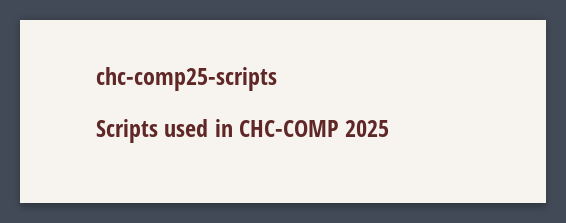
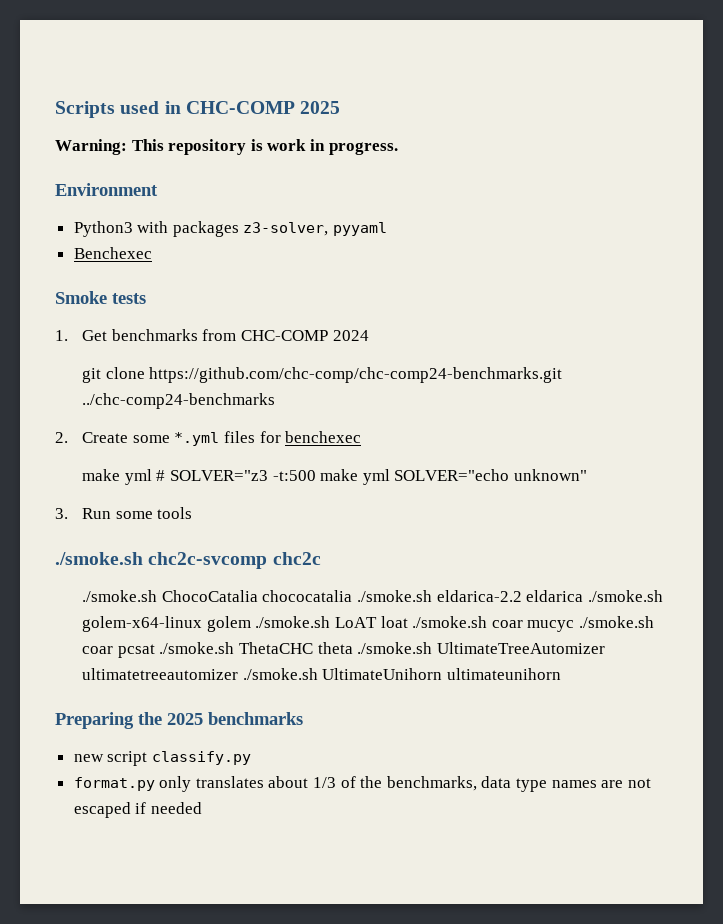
[96,67,277,91] chc-comp25-scripts // -> (55, 109) none
(390, 128) none -> [55,139,398,155] [55,183,158,196] [73,221,388,237] [73,247,152,259] [55,291,146,304] [55,329,369,341] [82,367,563,383] [82,393,276,409] [55,431,362,446] [82,469,587,485] [55,507,193,519] [55,552,321,569] [82,590,663,602] [82,616,654,632] [82,642,605,658] [82,668,561,680] [55,712,303,729] [73,751,251,766] [73,776,651,792] [73,802,202,818] // Warning: This repository is work in progress. // Environment // Python3 with packages z3-solver, pyyaml // Benchexec // Smoke tests // 1. Get benchmarks from CHC-COMP 2024 // git clone https://github.com/chc-comp/chc-comp24-benchmarks.git ../chc-comp24-benchmarks // 2. Create some *.yml files for benchexec // make yml # SOLVER="z3 -t:500 make yml SOLVER="echo unknown" // 3. Run some tools // ./smoke.sh chc2c-svcomp chc2c // ./smoke.sh ChocoCatalia chococatalia ./smoke.sh eldarica-2.2 eldarica ./smoke.sh golem-x64-linux golem ./smoke.sh LoAT loat ./smoke.sh coar mucyc ./smoke.sh coar pcsat ./smoke.sh ThetaCHC theta ./smoke.sh UltimateTreeAutomizer ultimatetreeautomizer ./smoke.sh UltimateUnihorn ultimateunihorn // Preparing the 2025 benchmarks // new script classify.py // format.py only translates about 1/3 of the benchmarks, data type names are not escaped if needed

